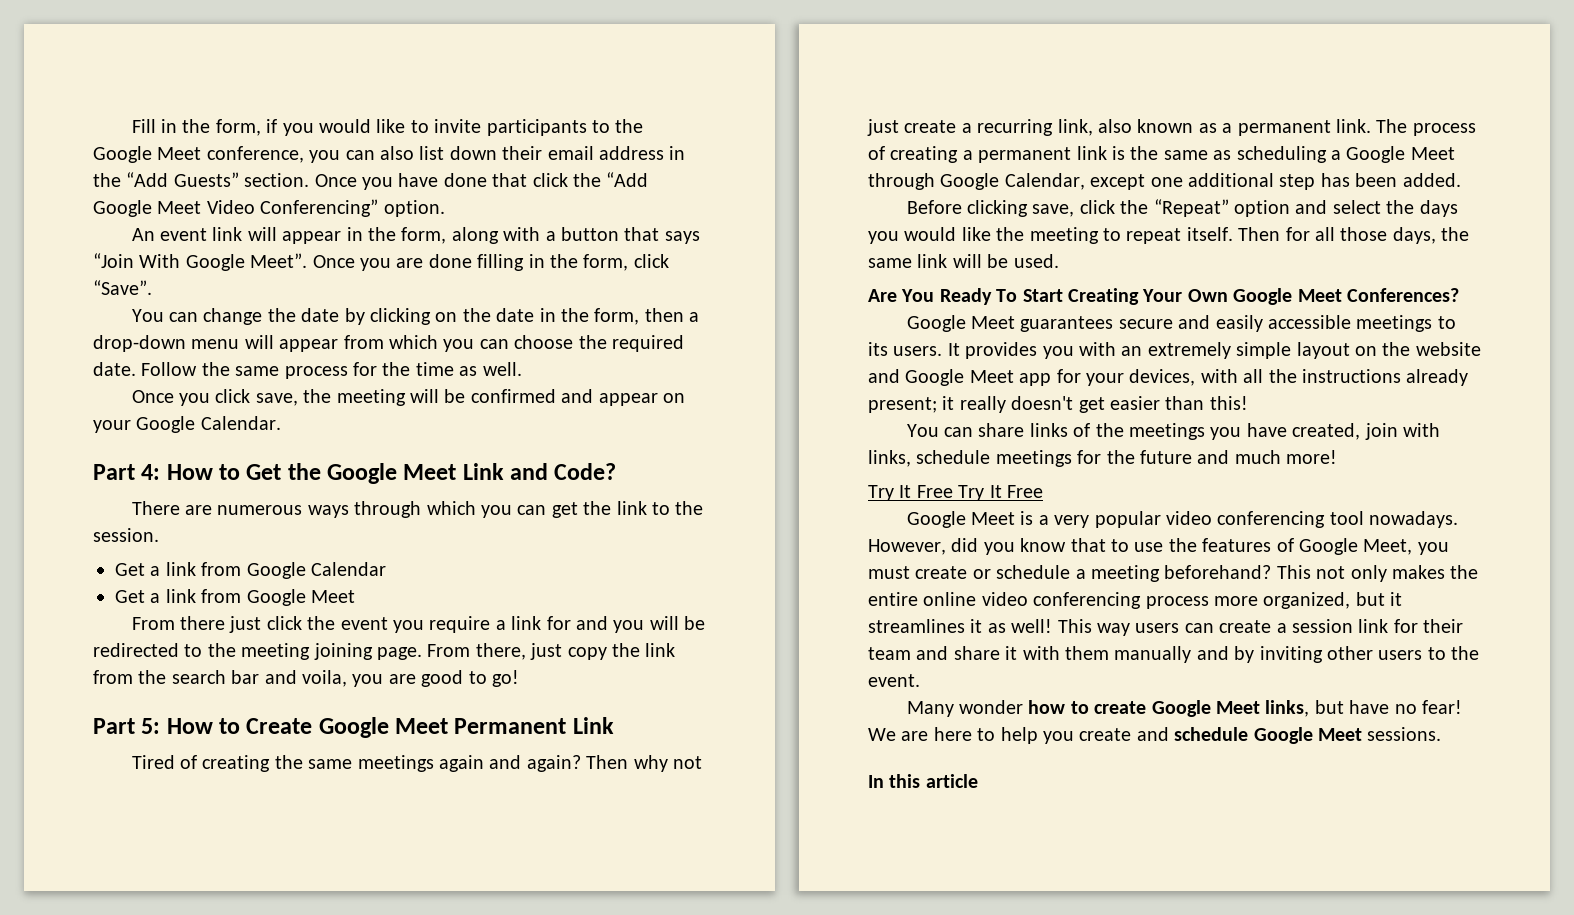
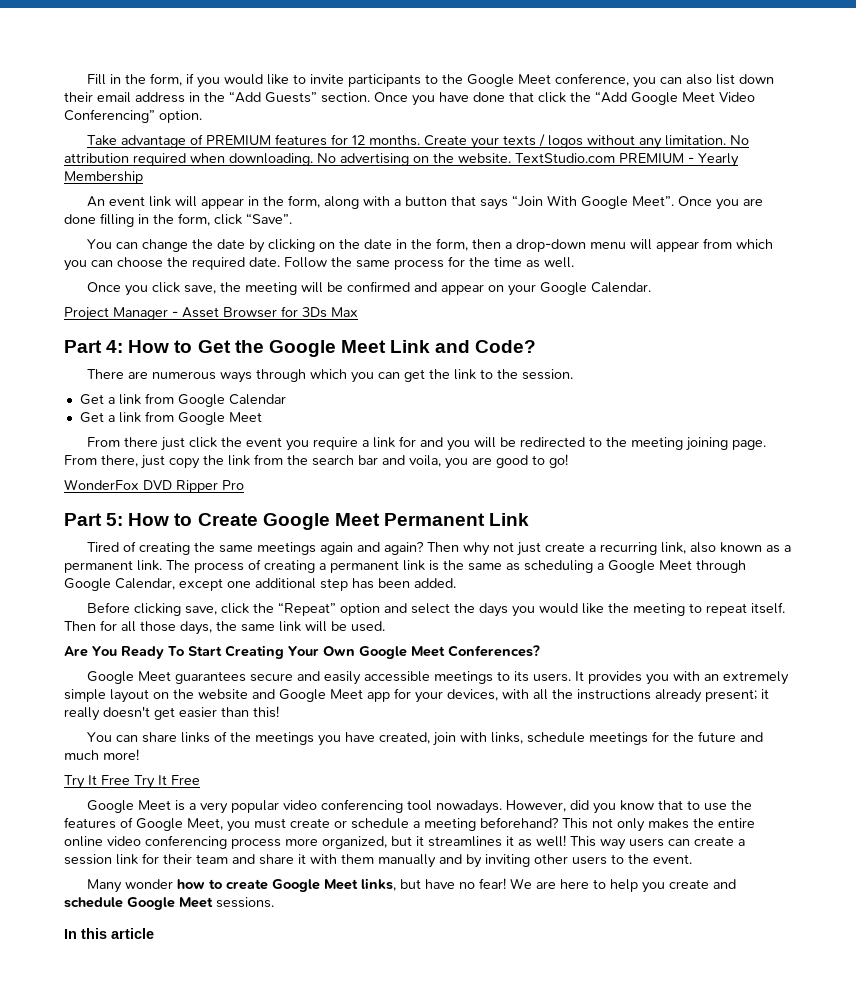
(445, 208) none -> [86,134,749,149] [64,153,739,167] [64,171,143,184] // Take advantage of PREMIUM features for 12 months. Create your texts / logos without any limitation. No attribution required when downloading. No advertising on the website. TextStudio.com PREMIUM - Yearly Membership
(281, 423) none -> [64,306,358,321] // Project Manager - Asset Browser for 3Ds Max
(519, 678) none -> [64,479,244,493] // WonderFox DVD Ripper Pro

